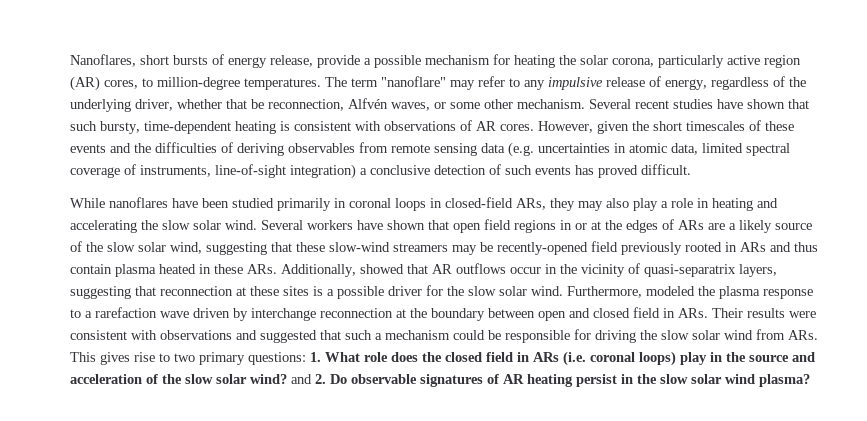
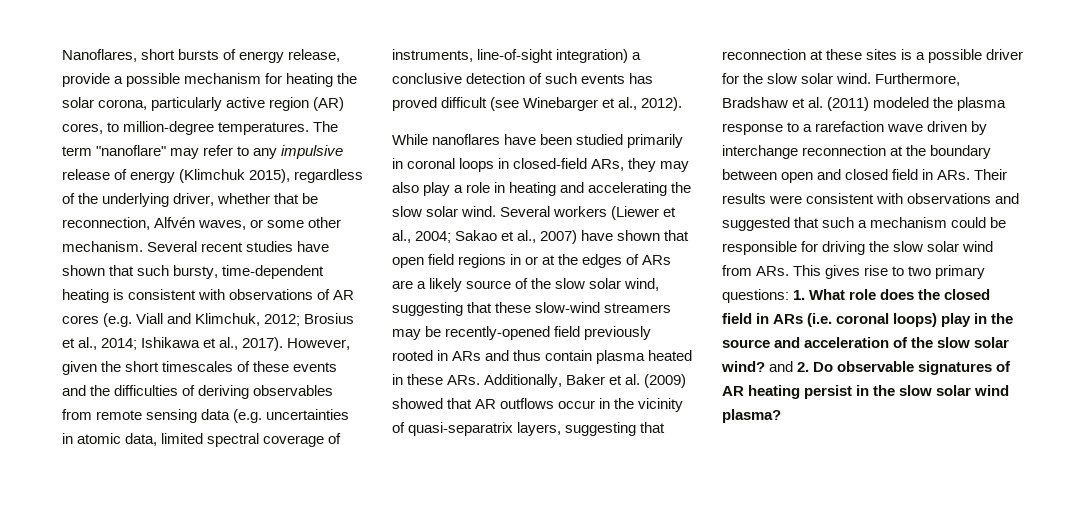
[665,79,707,90] energy, -> [130,169,291,183] energy (Klimchuk 2015),
[500,124,534,131] cores. -> [62,313,355,327] [62,337,284,351] cores (e.g. Viall and Klimchuk, 2012; Brosius et al., 2014; Ishikawa et al., 2017).
[641,164,691,175] difficult. -> [441,97,683,111] difficult (see Winebarger et al., 2012).
(353, 225) none -> [611,206,677,220] [392,230,578,244] (Liewer et al., 2004; Sakao et al., 2007)
(356, 270) none -> [566,374,687,388] Baker et al. (2009)
(642, 292) none -> [722,97,870,111] Bradshaw et al. (2011)

